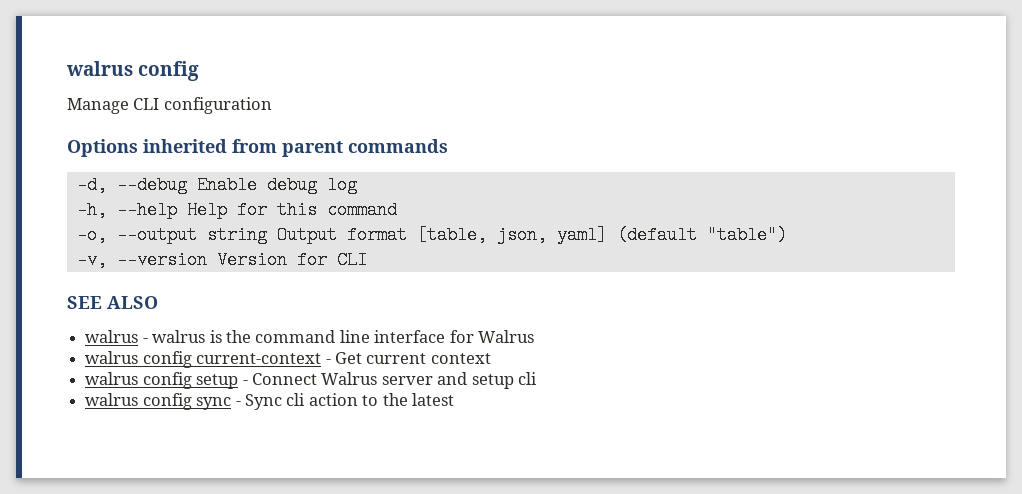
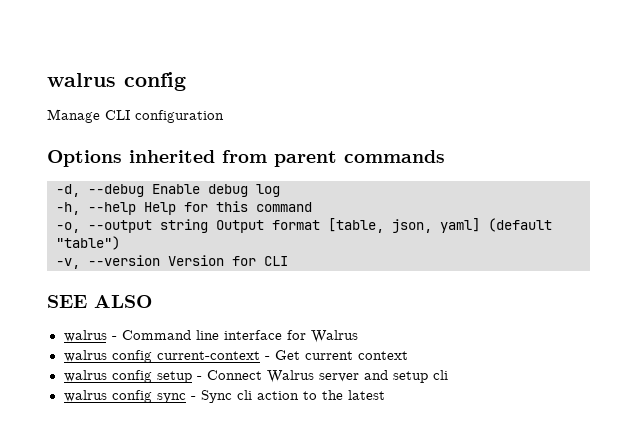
[152,330,336,343] walrus is the command -> [121,330,191,340] Command

